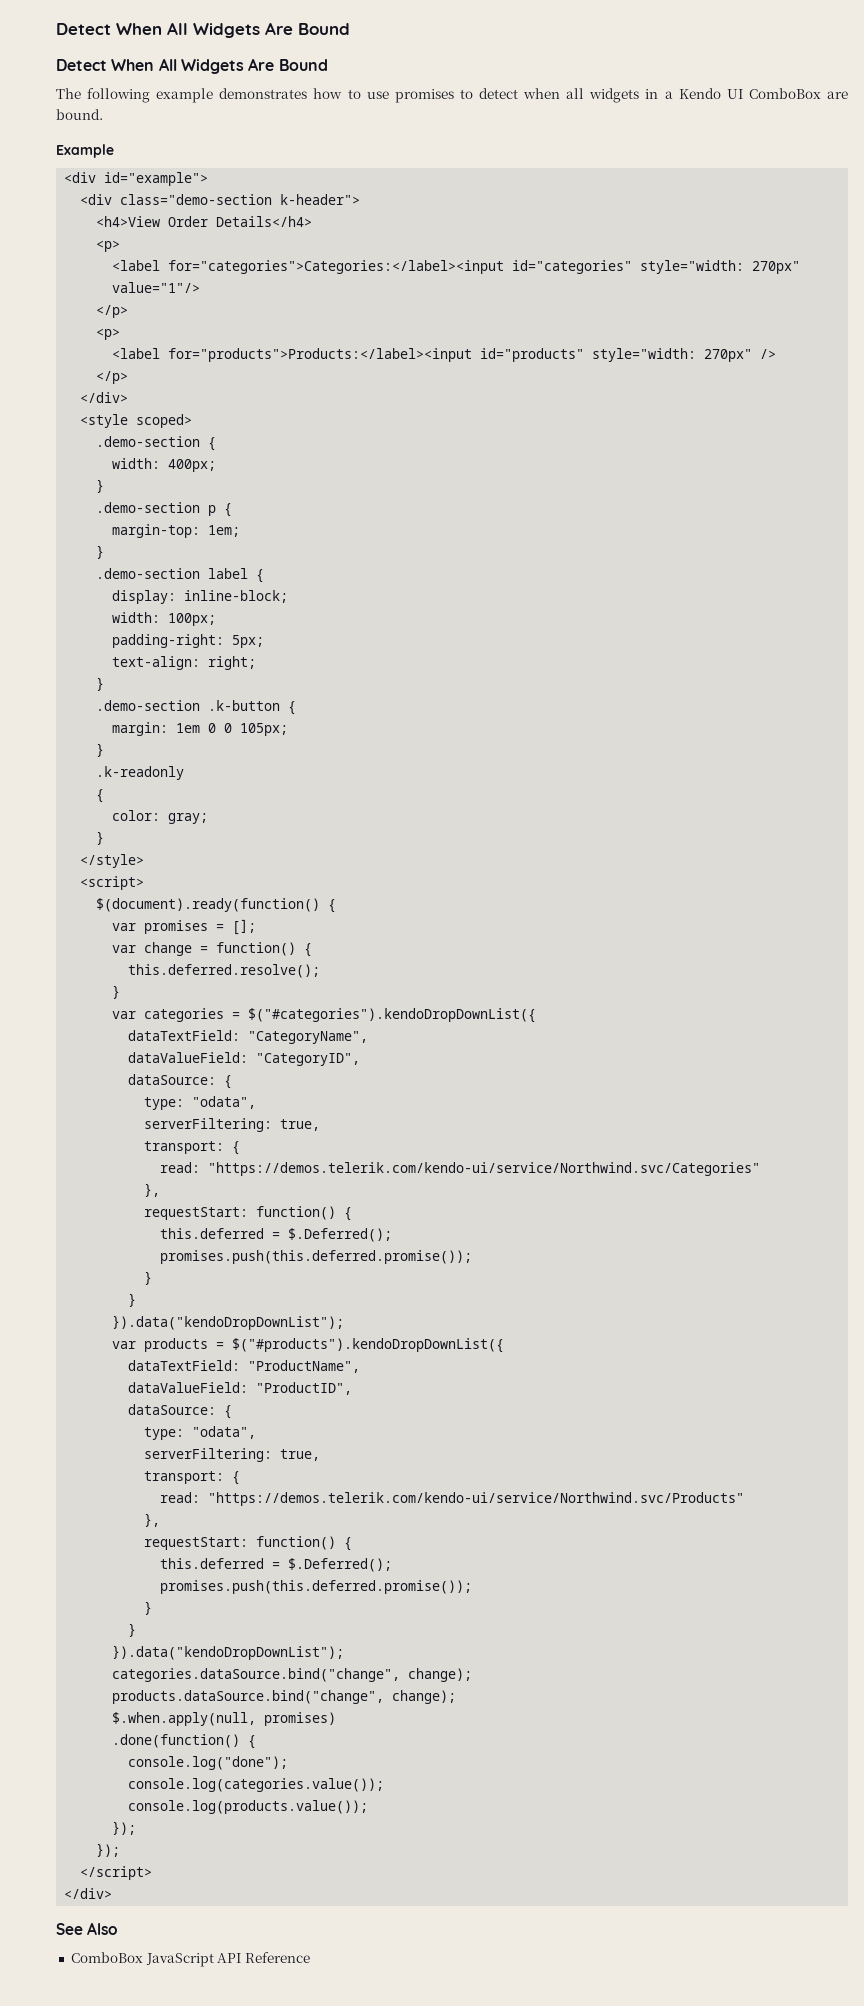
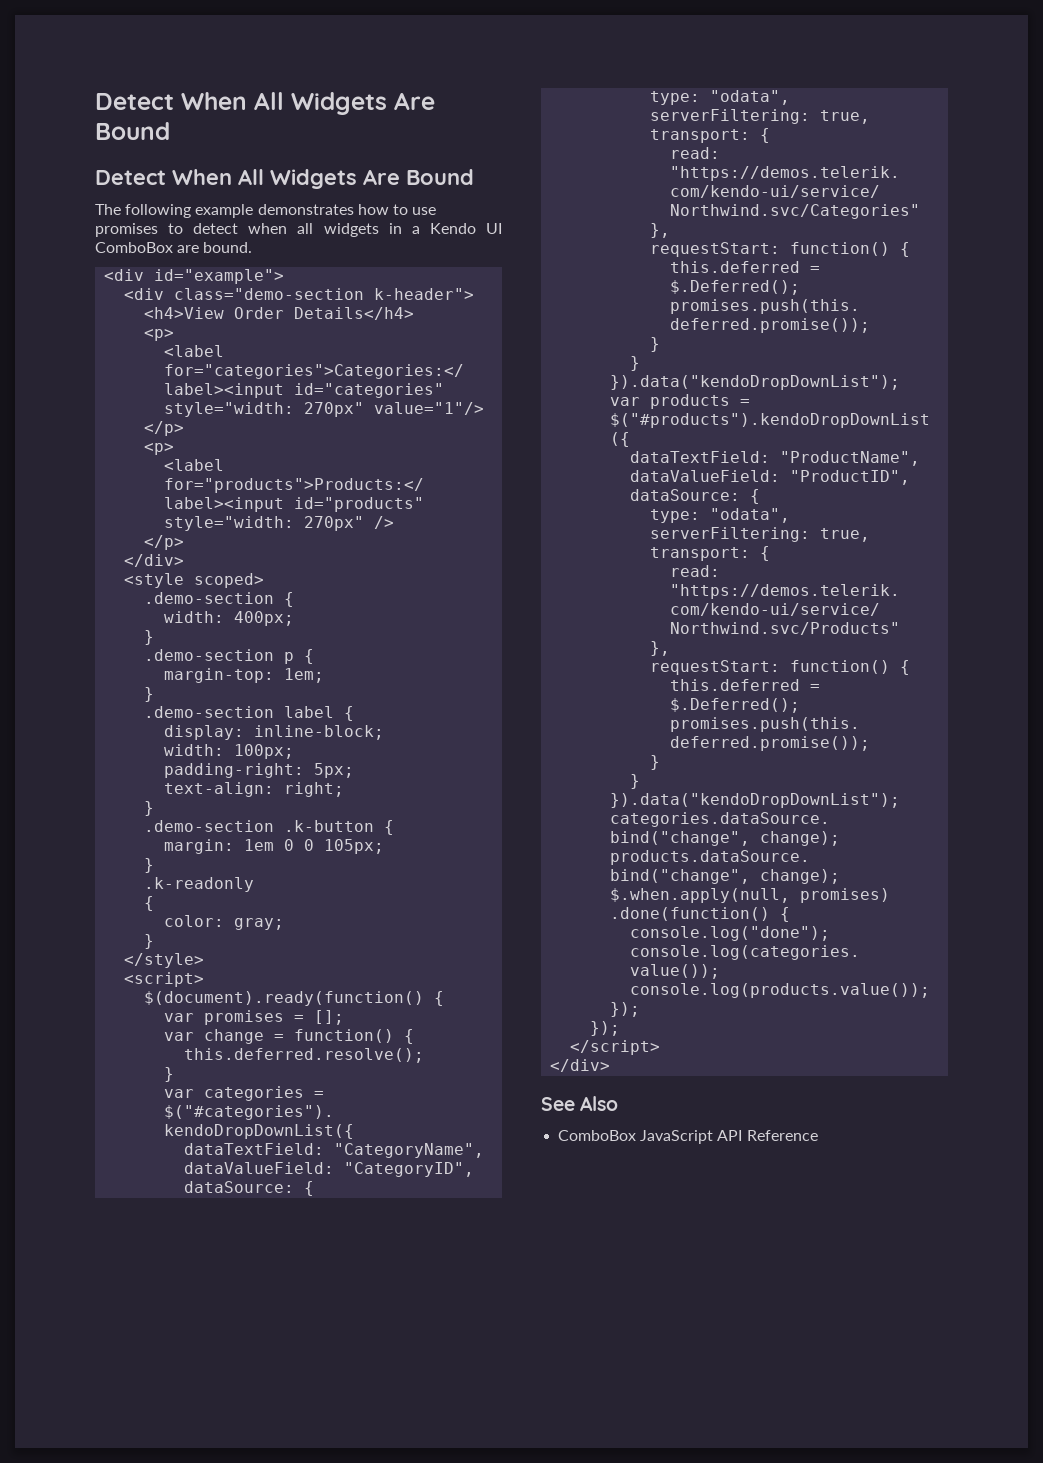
[56,144,114,158] // Example -> (253, 247) none

